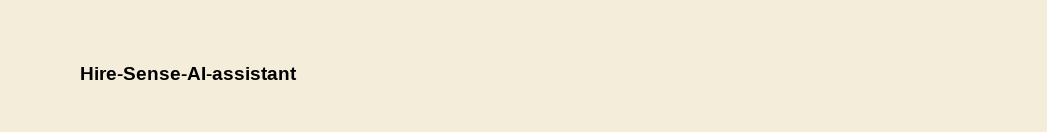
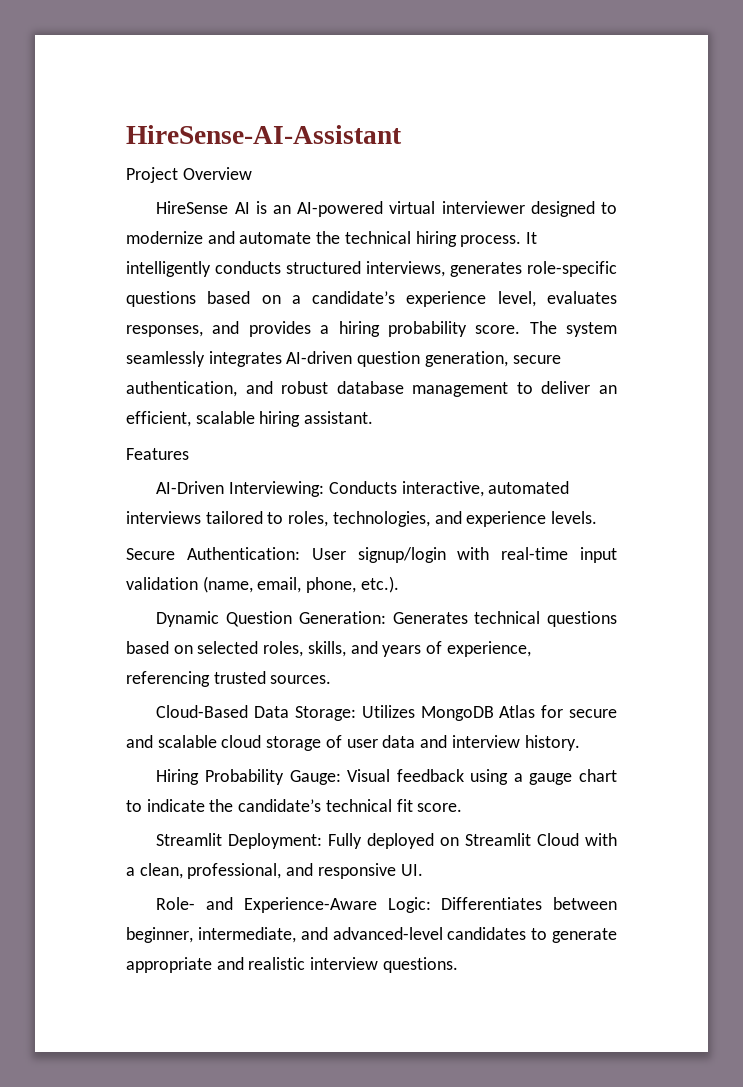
[80,67,297,80] Hire-Sense-AI-assistant -> [126,125,402,144] [126,167,252,183] [156,201,617,217] [126,231,538,247] [126,261,617,277] [126,291,617,307] [126,321,617,337] [126,351,561,367] [126,381,617,397] [126,411,374,427] [126,448,189,460] [156,481,570,497] [126,511,598,527] [126,547,617,563] [126,576,399,593] [156,611,617,627] [126,641,531,657] [126,671,332,687] [156,705,617,721] [126,735,580,751] [156,769,617,785] [126,799,463,812] [156,833,618,849] [126,863,423,879] [156,897,617,913] [126,927,617,943] [126,957,458,973] HireSense-AI-Assistant // Project Overview // HireSense AI is an AI-powered virtual interviewer designed to modernize and automate the technical hiring process. It intelligently conducts structured interviews, generates role-specific questions based on a candidate’s experience level, evaluates responses, and provides a hiring probability score. The system seamlessly integrates AI-driven question generation, secure authentication, and robust database management to deliver an efficient, scalable hiring assistant. // Features // AI-Driven Interviewing: Conducts interactive, automated interviews tailored to roles, technologies, and experience levels. // Secure Authentication: User signup/login with real-time input validation (name, email, phone, etc.). // Dynamic Question Generation: Generates technical questions based on selected roles, skills, and years of experience, referencing trusted sources. // Cloud-Based Data Storage: Utilizes MongoDB Atlas for secure and scalable cloud storage of user data and interview history. // Hiring Probability Gauge: Visual feedback using a gauge chart to indicate the candidate’s technical fit score. // Streamlit Deployment: Fully deployed on Streamlit Cloud with a clean, professional, and responsive UI. // Role- and Experience-Aware Logic: Differentiates between beginner, intermediate, and advanced-level candidates to generate appropriate and realistic interview questions.

